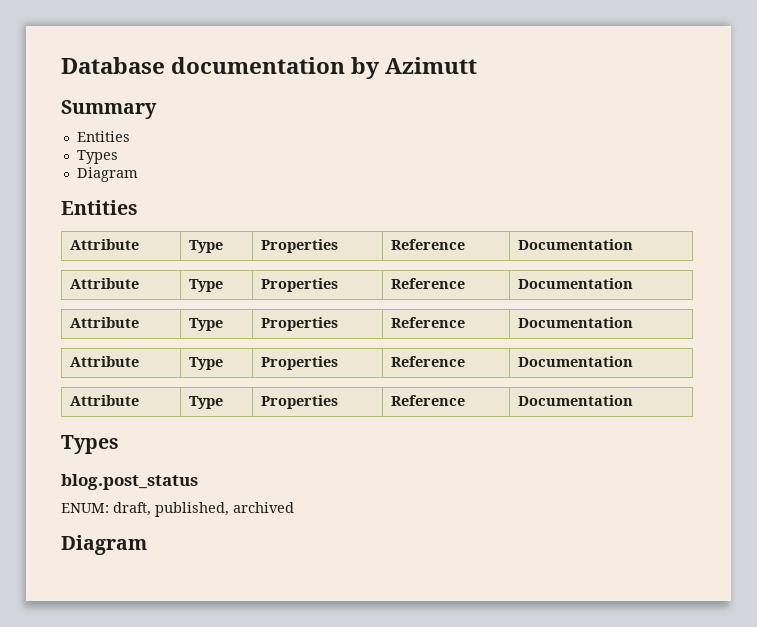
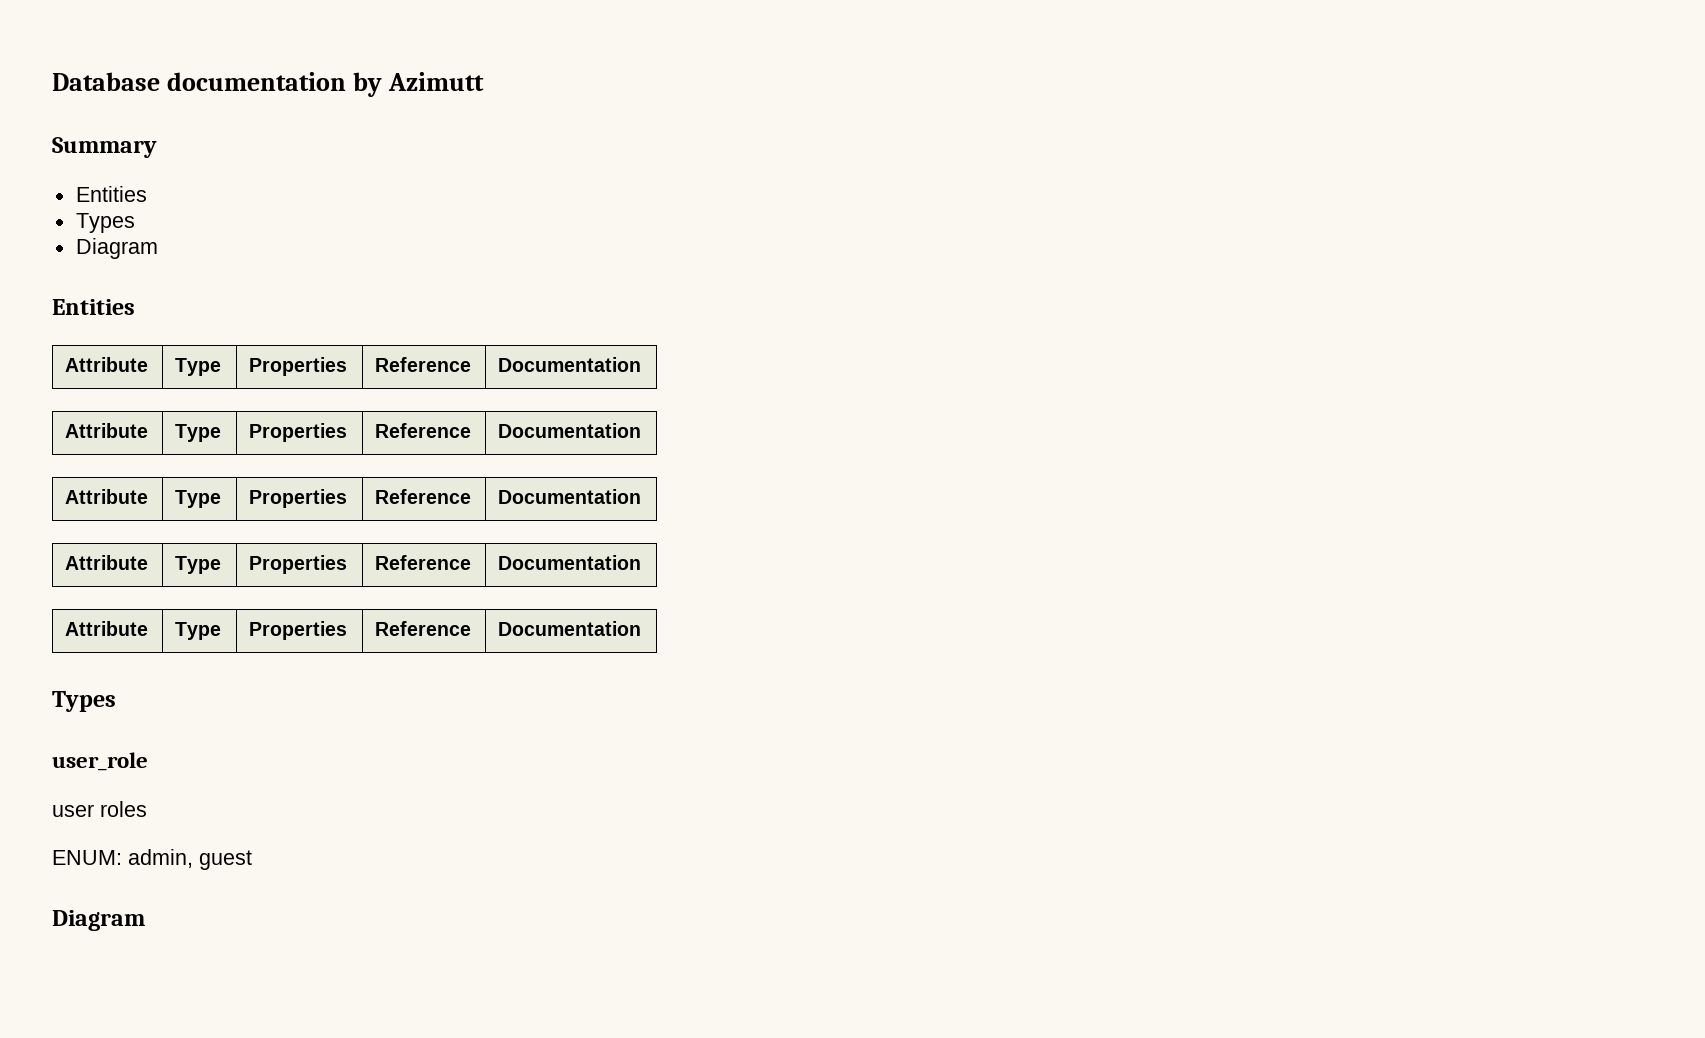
[61,474,198,490] [61,502,294,517] blog.post_status // ENUM: draft, published, archived -> [52,752,148,771] [52,801,147,817] [52,849,252,870] user_role // user roles // ENUM: admin, guest

